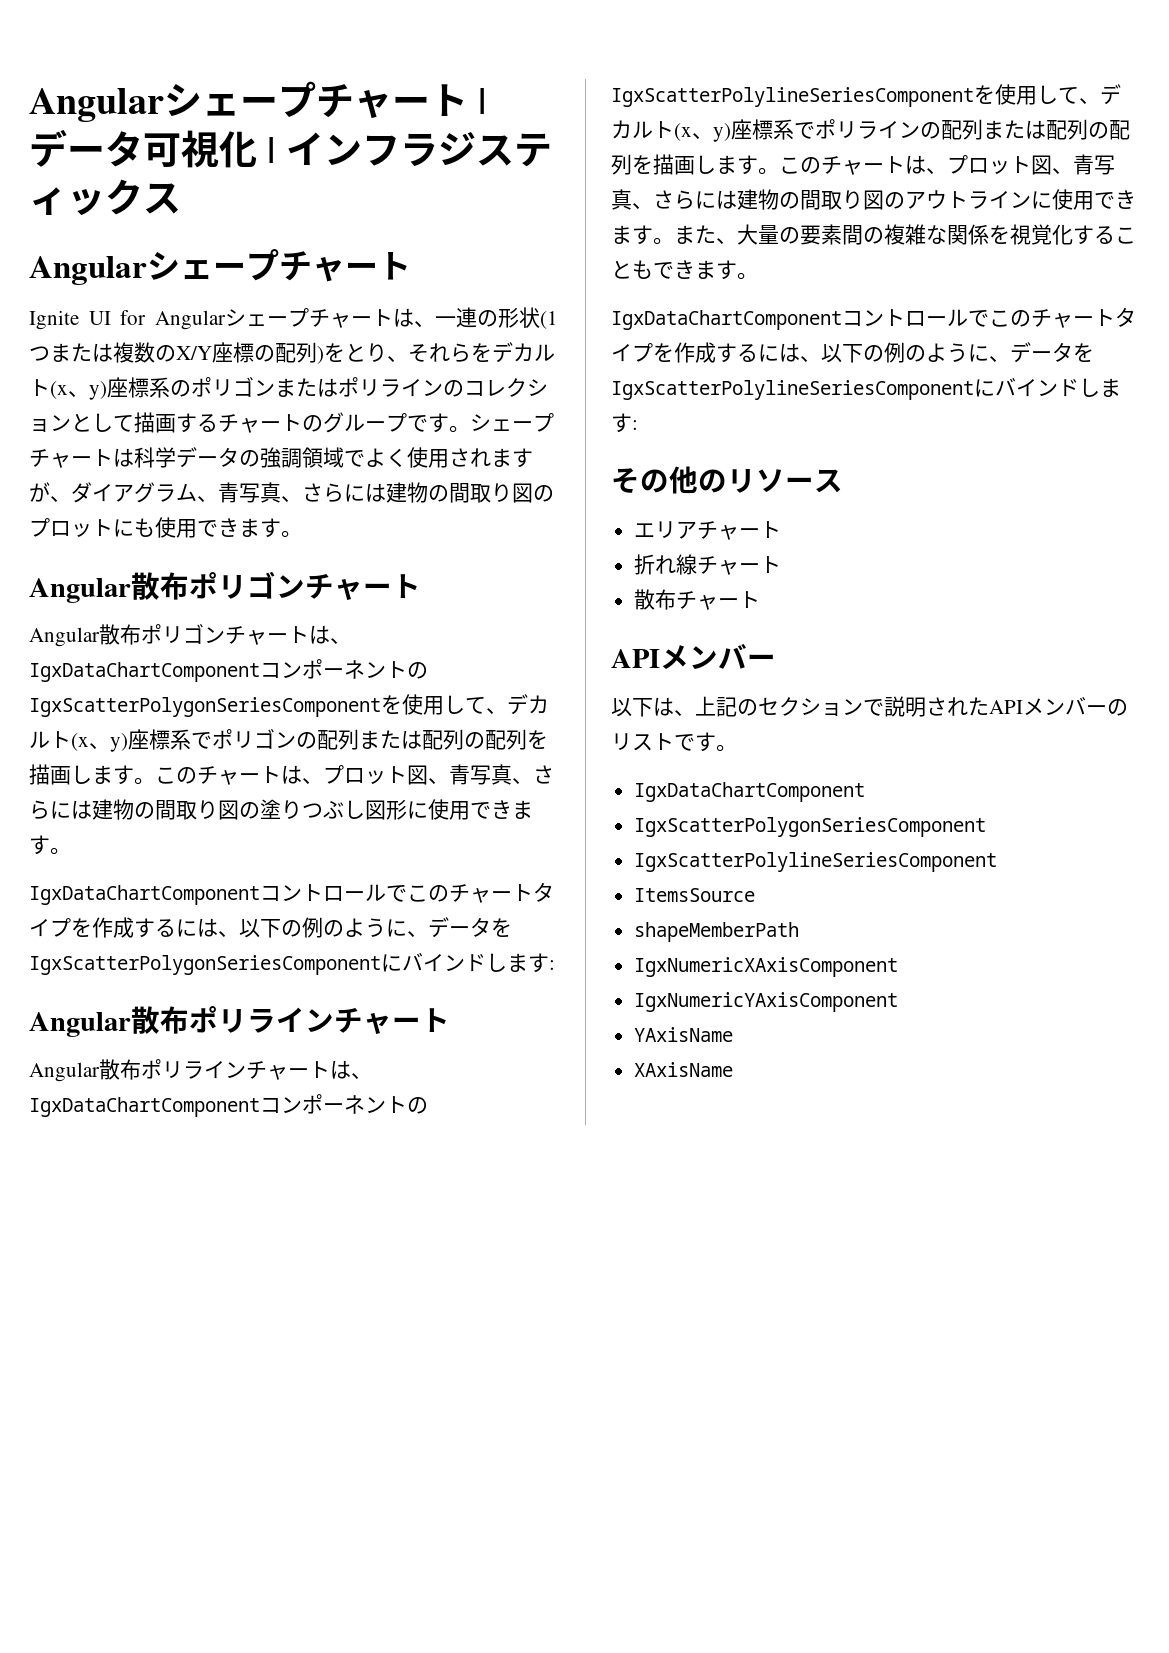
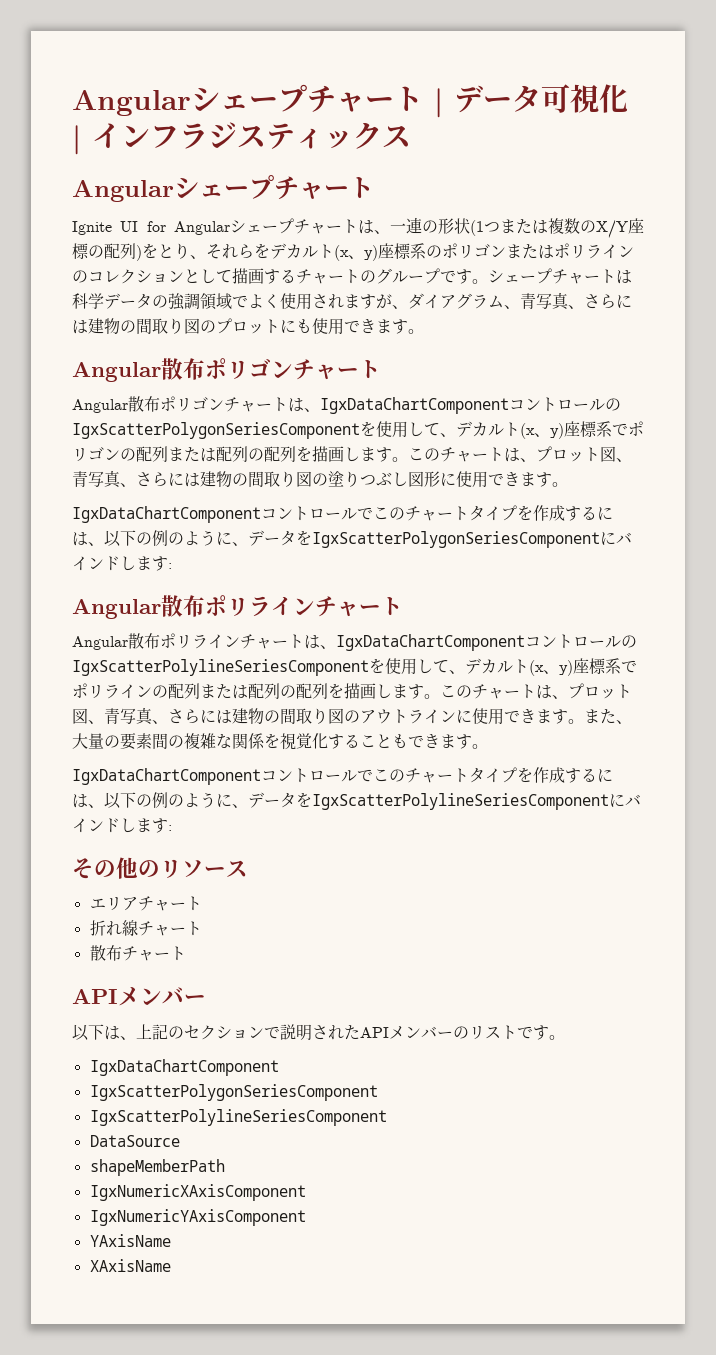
[302,659,407,679] ポーネント -> [541,397,605,412] トロール
[302,1094,407,1114] ポーネント -> [557,634,621,649] トロール
[634,888,756,902] ItemsSource -> [89,1135,180,1147] DataSource

